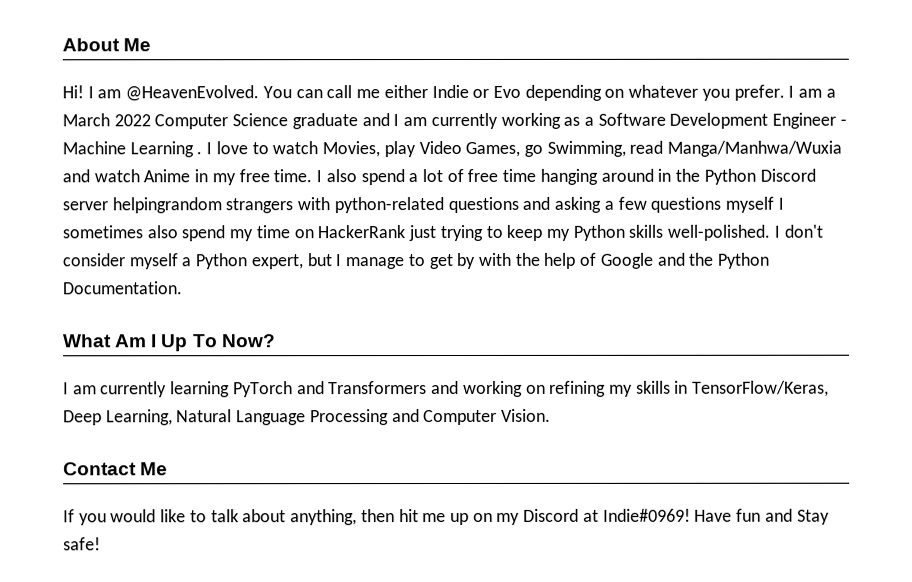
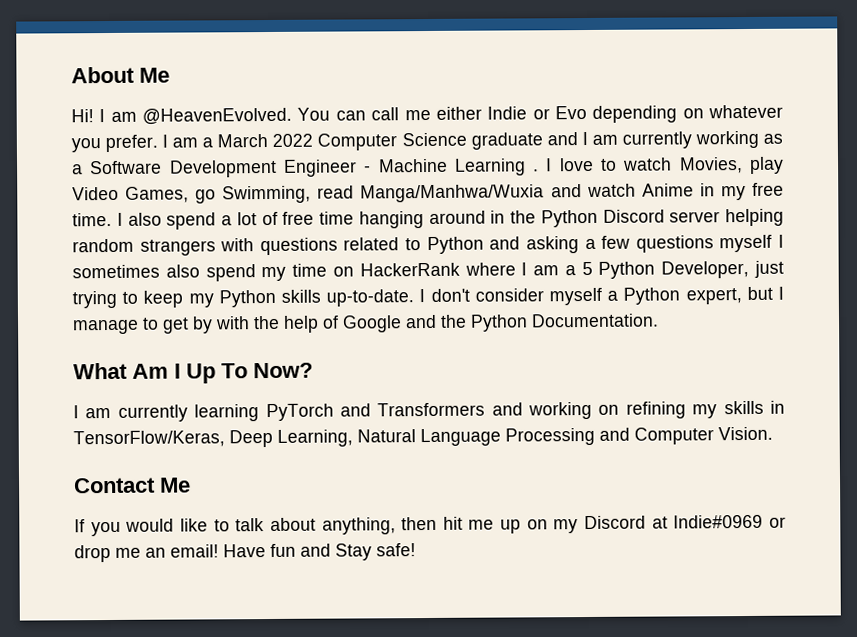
[111,196,519,214] helpingrandom strangers with python-related questions -> [725,208,784,227] [72,236,484,256] helping random strangers with questions related to Python
(406, 232) none -> [464,260,750,279] where I am a 5 Python Developer,
[667,224,771,241] well-polished. -> [326,289,415,307] up-to-date.
[602,508,691,522] Indie#0969! -> [673,514,786,529] [74,544,219,563] Indie#0969 or drop me an email!

